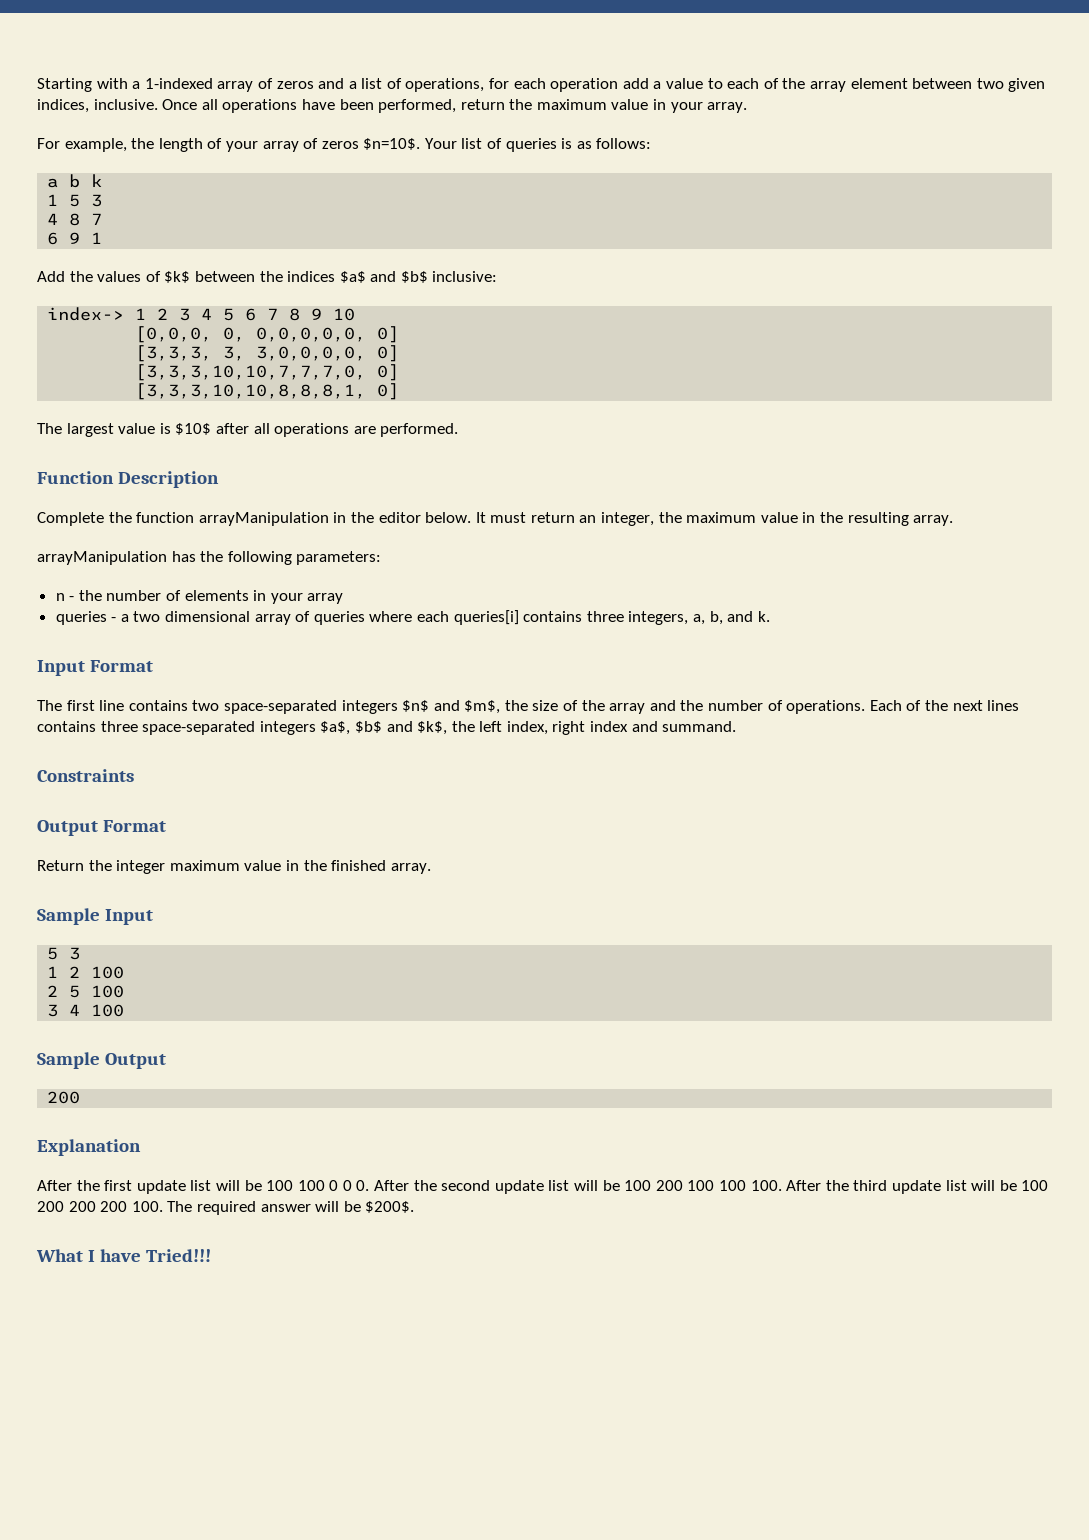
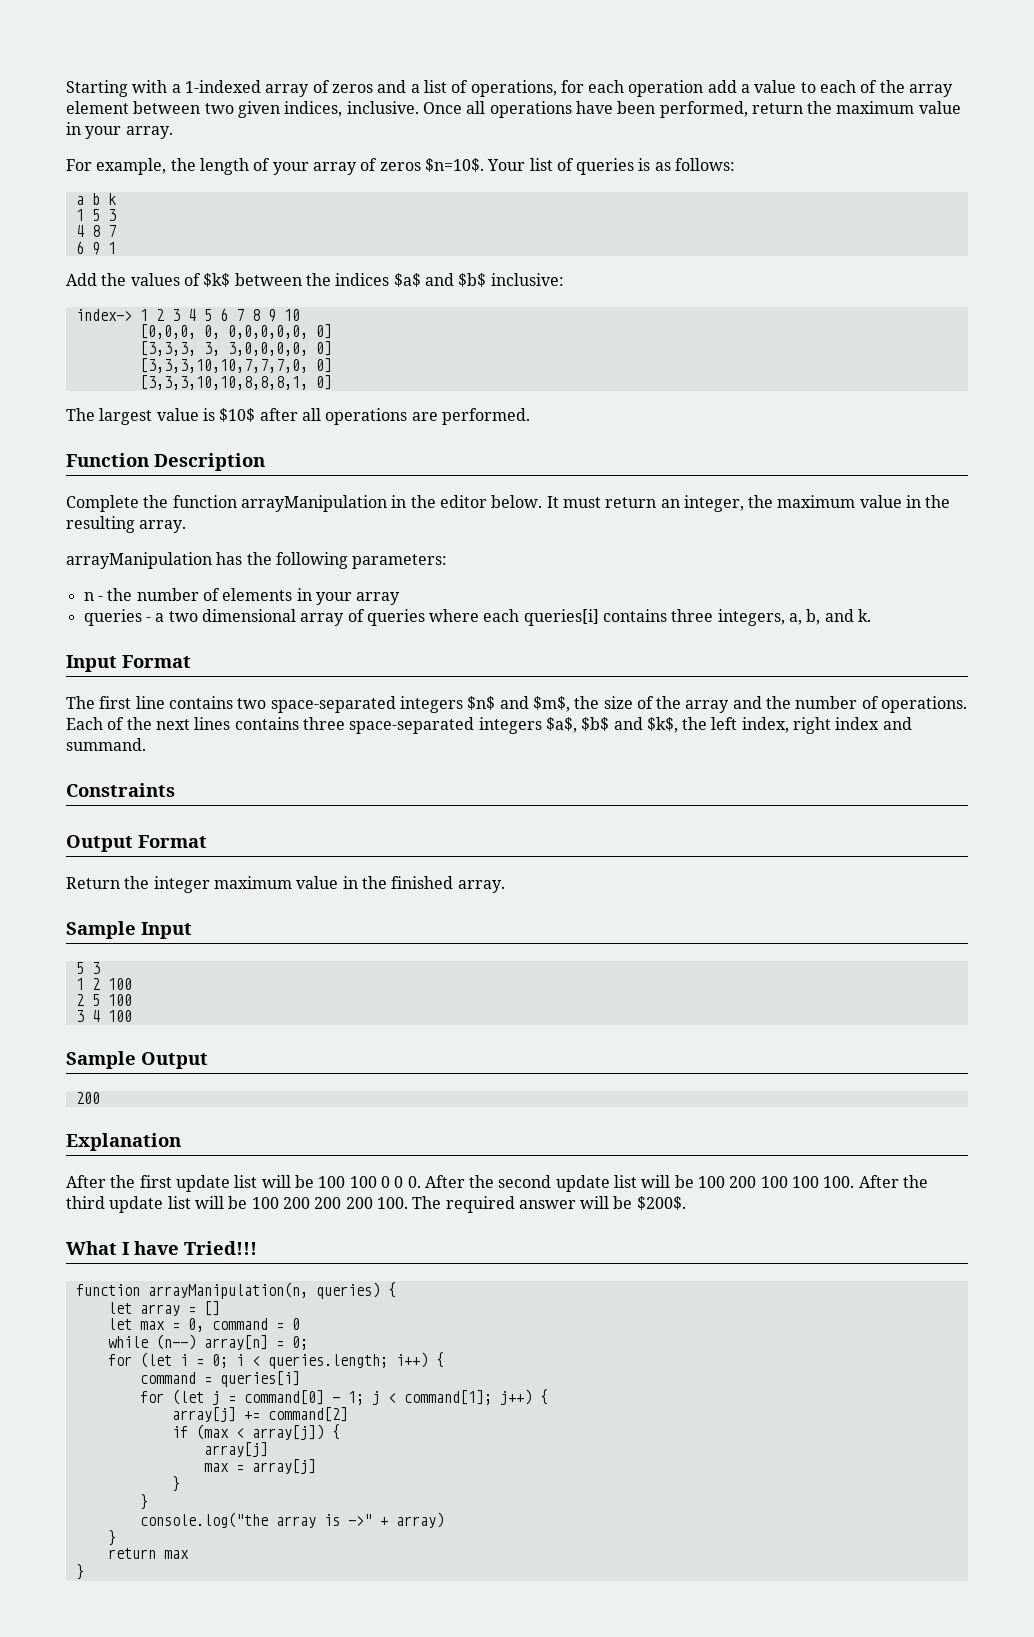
(212, 1255) none -> [75,1282,396,1299] [107,1301,220,1316] [107,1318,300,1332] [107,1334,308,1350] [107,1352,444,1369] [139,1371,300,1387] [139,1389,548,1405] [171,1407,348,1422] [171,1424,340,1440] [203,1442,268,1457] [203,1459,316,1474] [171,1476,180,1492] [139,1494,148,1510] [139,1512,444,1528] [107,1530,116,1546] [107,1548,189,1559] [75,1564,84,1580] // function arrayManipulation(n, queries) { // let array = [] // let max = 0, command = 0 // while (n--) array[n] = 0; // for (let i = 0; i < queries.length; i++) { // command = queries[i] // for (let j = command[0] - 1; j < command[1]; j++) { // array[j] += command[2] // if (max < array[j]) { // array[j] // max = array[j] // } // } // console.log("the array is ->" + array) // } // return max // }

